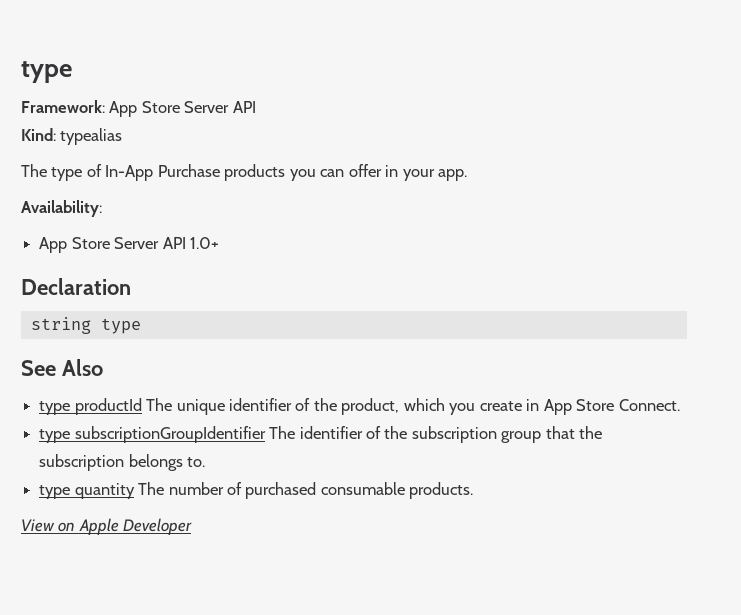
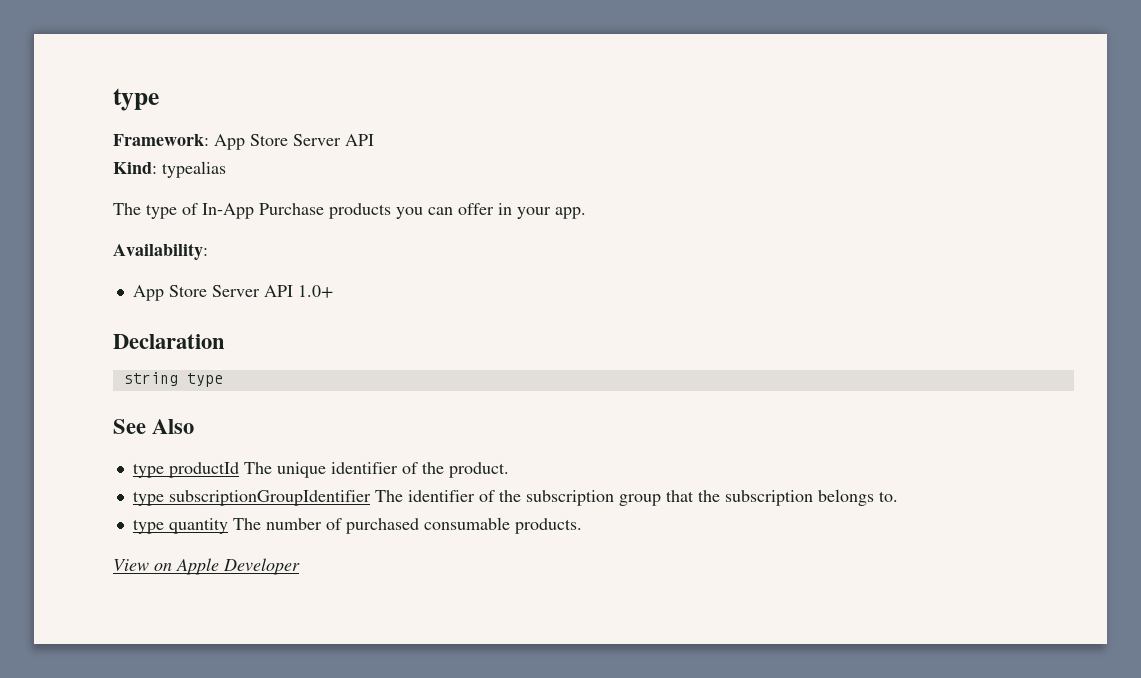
[341,398,680,415] product, which you create in App Store Connect. -> [448,462,509,478] product.

